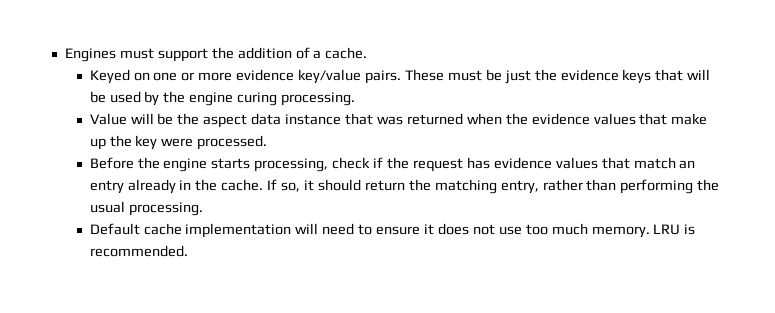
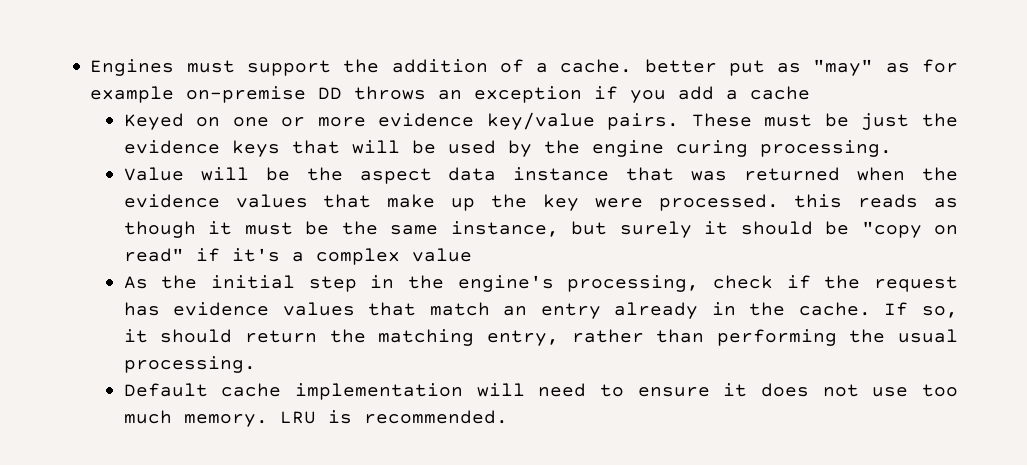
(368, 53) none -> [644,59,958,76] [90,86,811,103] better put as "may" as for example on-premise DD throws an exception if you add a cache
[89,157,251,172] // Before the engine starts -> [794,194,958,208] [123,221,959,238] [123,248,472,265] [123,275,554,292] this reads as though it must be the same instance, but surely it should be "copy on read" if it's a complex value // As the initial step in the engine's

